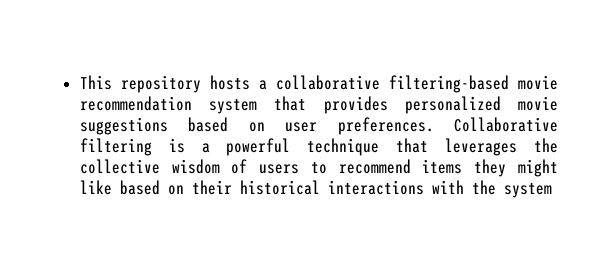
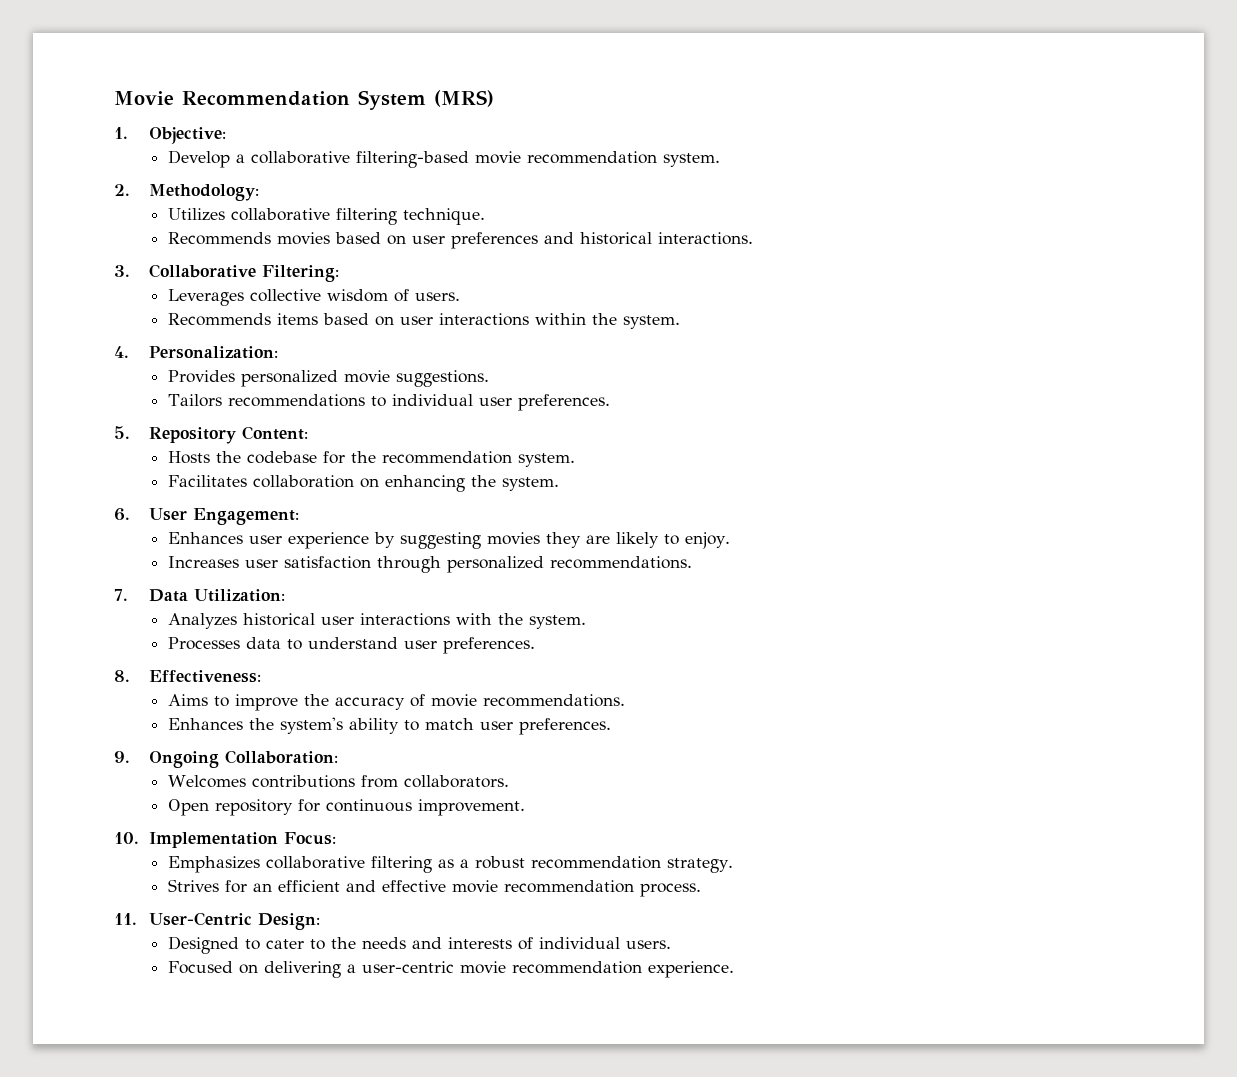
[79,75,250,93] This repository hosts -> [114,90,494,110] [114,127,226,144] [168,150,231,168] Movie Recommendation System (MRS) // 1. Objective: // Develop
[209,96,558,114] [79,117,558,135] [79,138,559,156] [79,159,559,177] [79,180,552,198] system that provides personalized movie suggestions based on user preferences. Collaborative filtering is a powerful technique that leverages the collective wisdom of users to recommend items they might like based on their historical interactions with the system -> [663,153,721,167] [114,184,259,201] [168,208,486,225] [168,232,754,249] [114,264,339,282] [168,289,461,306] [168,313,681,329] [114,346,278,359] [168,370,490,387] [168,394,611,411] [114,426,308,444] [168,451,576,467] [168,475,560,492] [114,508,299,525] [168,532,731,549] [168,556,693,573] [114,589,285,602] [168,613,587,629] [168,637,536,654] [114,670,261,683] [168,694,626,711] [168,717,612,735] [114,750,338,768] [168,775,510,788] [168,799,526,816] [114,832,336,848] [168,856,734,873] [168,879,702,897] [114,912,320,930] [168,936,672,954] [168,961,735,978] system. // 2. Methodology: // Utilizes collaborative filtering technique. // Recommends movies based on user preferences and historical interactions. // 3. Collaborative Filtering: // Leverages collective wisdom of users. // Recommends items based on user interactions within the system. // 4. Personalization: // Provides personalized movie suggestions. // Tailors recommendations to individual user preferences. // 5. Repository Content: // Hosts the codebase for the recommendation system. // Facilitates collaboration on enhancing the system. // 6. User Engagement: // Enhances user experience by suggesting movies they are likely to enjoy. // Increases user satisfaction through personalized recommendations. // 7. Data Utilization: // Analyzes historical user interactions with the system. // Processes data to understand user preferences. // 8. Effectiveness: // Aims to improve the accuracy of movie recommendations. // Enhances the system's ability to match user preferences. // 9. Ongoing Collaboration: // Welcomes contributions from collaborators. // Open repository for continuous improvement. // 10. Implementation Focus: // Emphasizes collaborative filtering as a robust recommendation strategy. // Strives for an efficient and effective movie recommendation process. // 11. User-Centric Design: // Designed to cater to the needs and interests of individual users. // Focused on delivering a user-centric movie recommendation experience.

